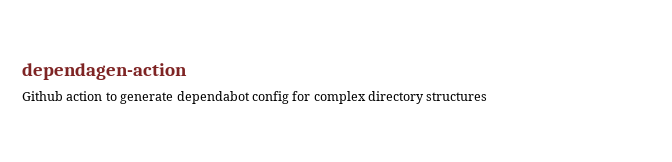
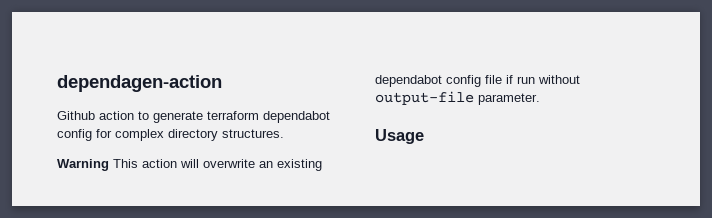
(174, 98) none -> [207,111,259,120] terraform
[426,92,488,101] structures -> [222,129,284,138] [57,159,322,171] [375,75,580,87] [375,91,540,105] [375,129,424,144] structures. // Warning This action will overwrite an existing dependabot config file if run without output-file parameter. // Usage

